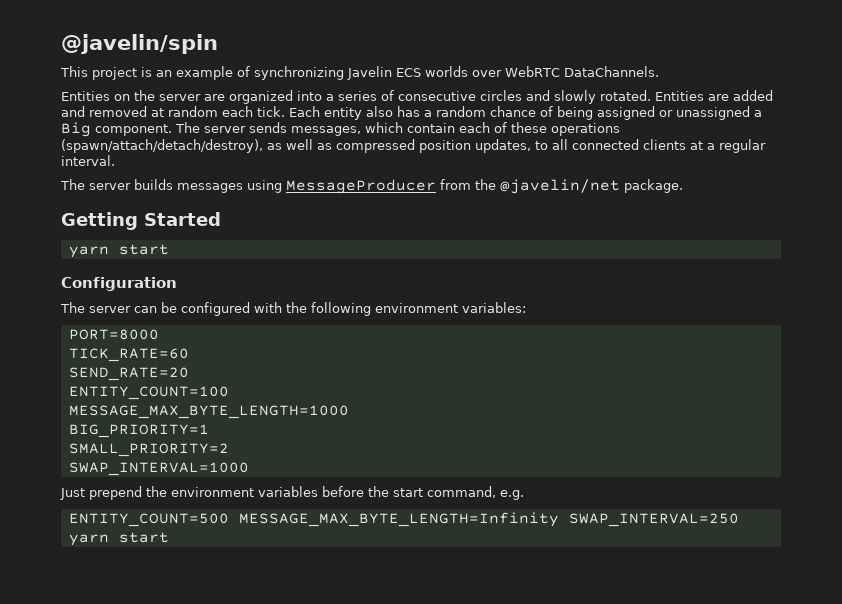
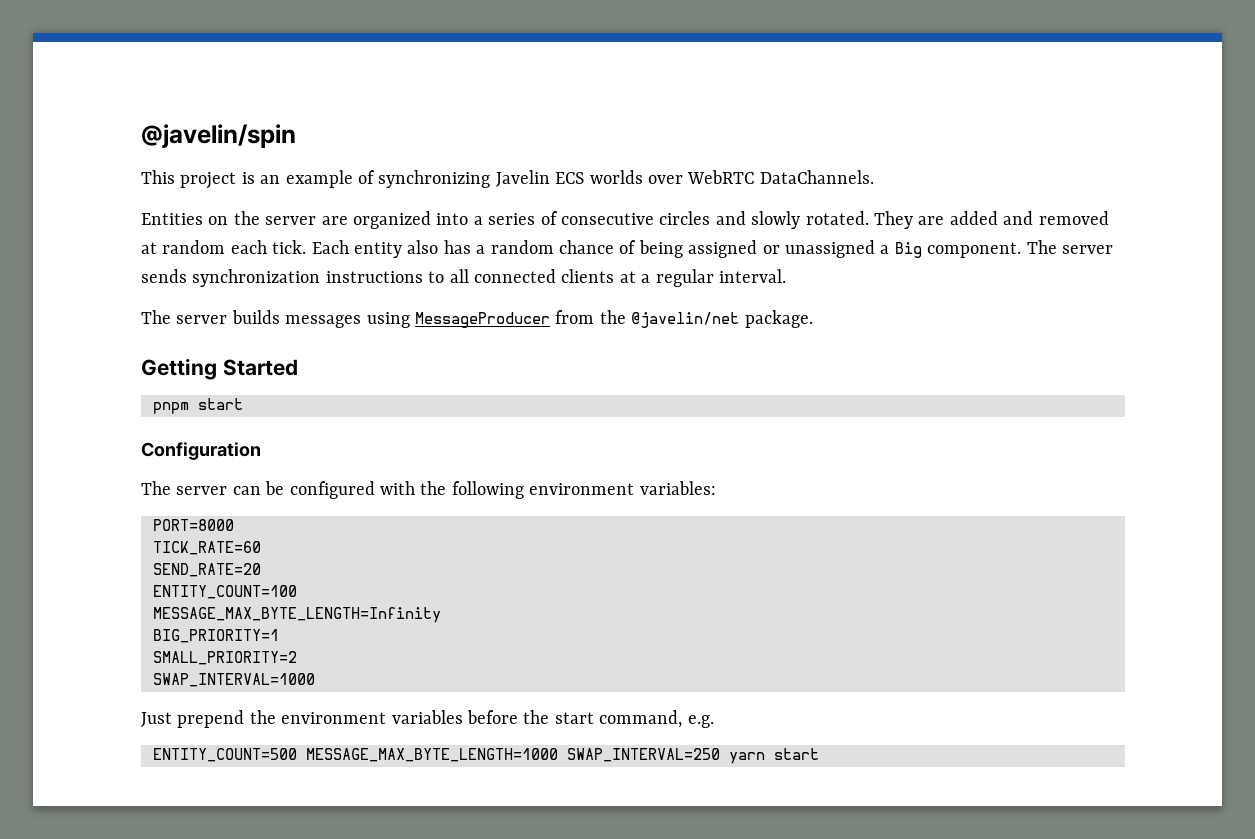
[655,91,704,101] Entities -> [873,211,913,229] They
[291,122,620,136] [61,139,531,153] messages, which contain each of these operations (spawn/attach/detach/destroy), as well as compressed position updates, -> [192,269,423,287] synchronization instructions
[68,246,109,258] yarn -> [153,402,189,414] pnpm
[68,405,349,419] MESSAGE_MAX_BYTE_LENGTH=1000 -> [153,607,441,623] MESSAGE_MAX_BYTE_LENGTH=Infinity
[238,512,559,527] MESSAGE_MAX_BYTE_LENGTH=Infinity -> [306,748,558,762] MESSAGE_MAX_BYTE_LENGTH=1000

